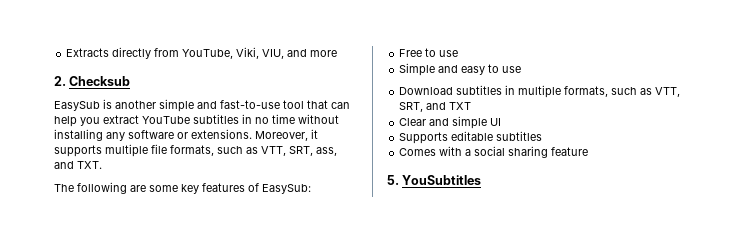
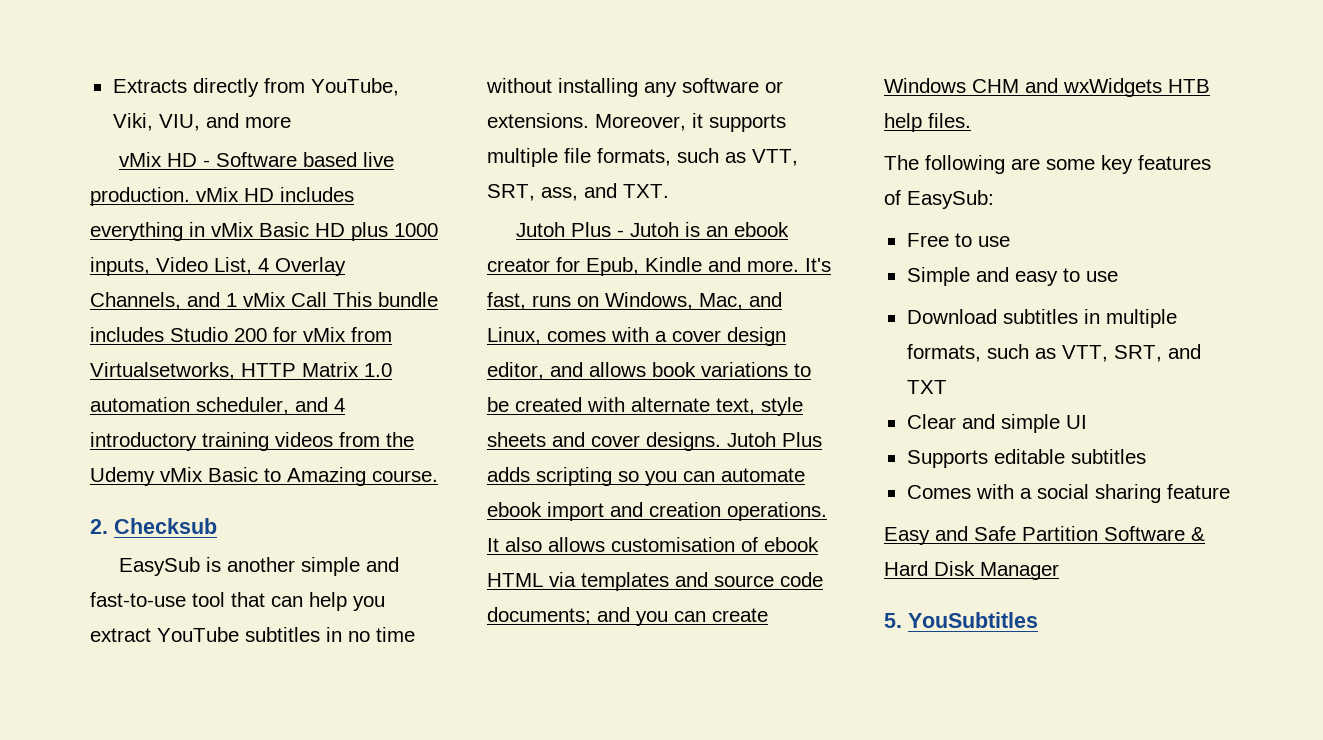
(338, 53) none -> [119,152,395,167] [90,187,354,206] [90,222,438,241] [90,257,346,276] [90,292,438,310] [90,327,392,342] [90,362,392,380] [90,397,345,415] [90,432,414,451] [90,467,438,486] // vMix HD - Software based live production. vMix HD includes everything in vMix Basic HD plus 1000 inputs, Video List, 4 Overlay Channels, and 1 vMix Call This bundle includes Studio 200 for vMix from Virtualsetworks, HTTP Matrix 1.0 automation scheduler, and 4 introductory training videos from the Udemy vMix Basic to Amazing course.
(102, 165) none -> [516,222,790,237] [487,257,831,276] [487,292,782,310] [487,327,786,346] [487,362,811,380] [487,397,803,416] [487,432,822,451] [487,467,805,486] [487,502,827,521] [487,537,819,552] [487,572,823,591] [487,607,768,626] [884,78,1210,97] [884,113,971,132] // Jutoh Plus - Jutoh is an ebook creator for Epub, Kindle and more. It's fast, runs on Windows, Mac, and Linux, comes with a cover design editor, and allows book variations to be created with alternate text, style sheets and cover designs. Jutoh Plus adds scripting so you can automate ebook import and creation operations. It also allows customisation of ebook HTML via templates and source code documents; and you can create Windows CHM and wxWidgets HTB help files.
(589, 151) none -> [884,526,1205,545] [884,561,1059,580] // Easy and Safe Partition Software & Hard Disk Manager

